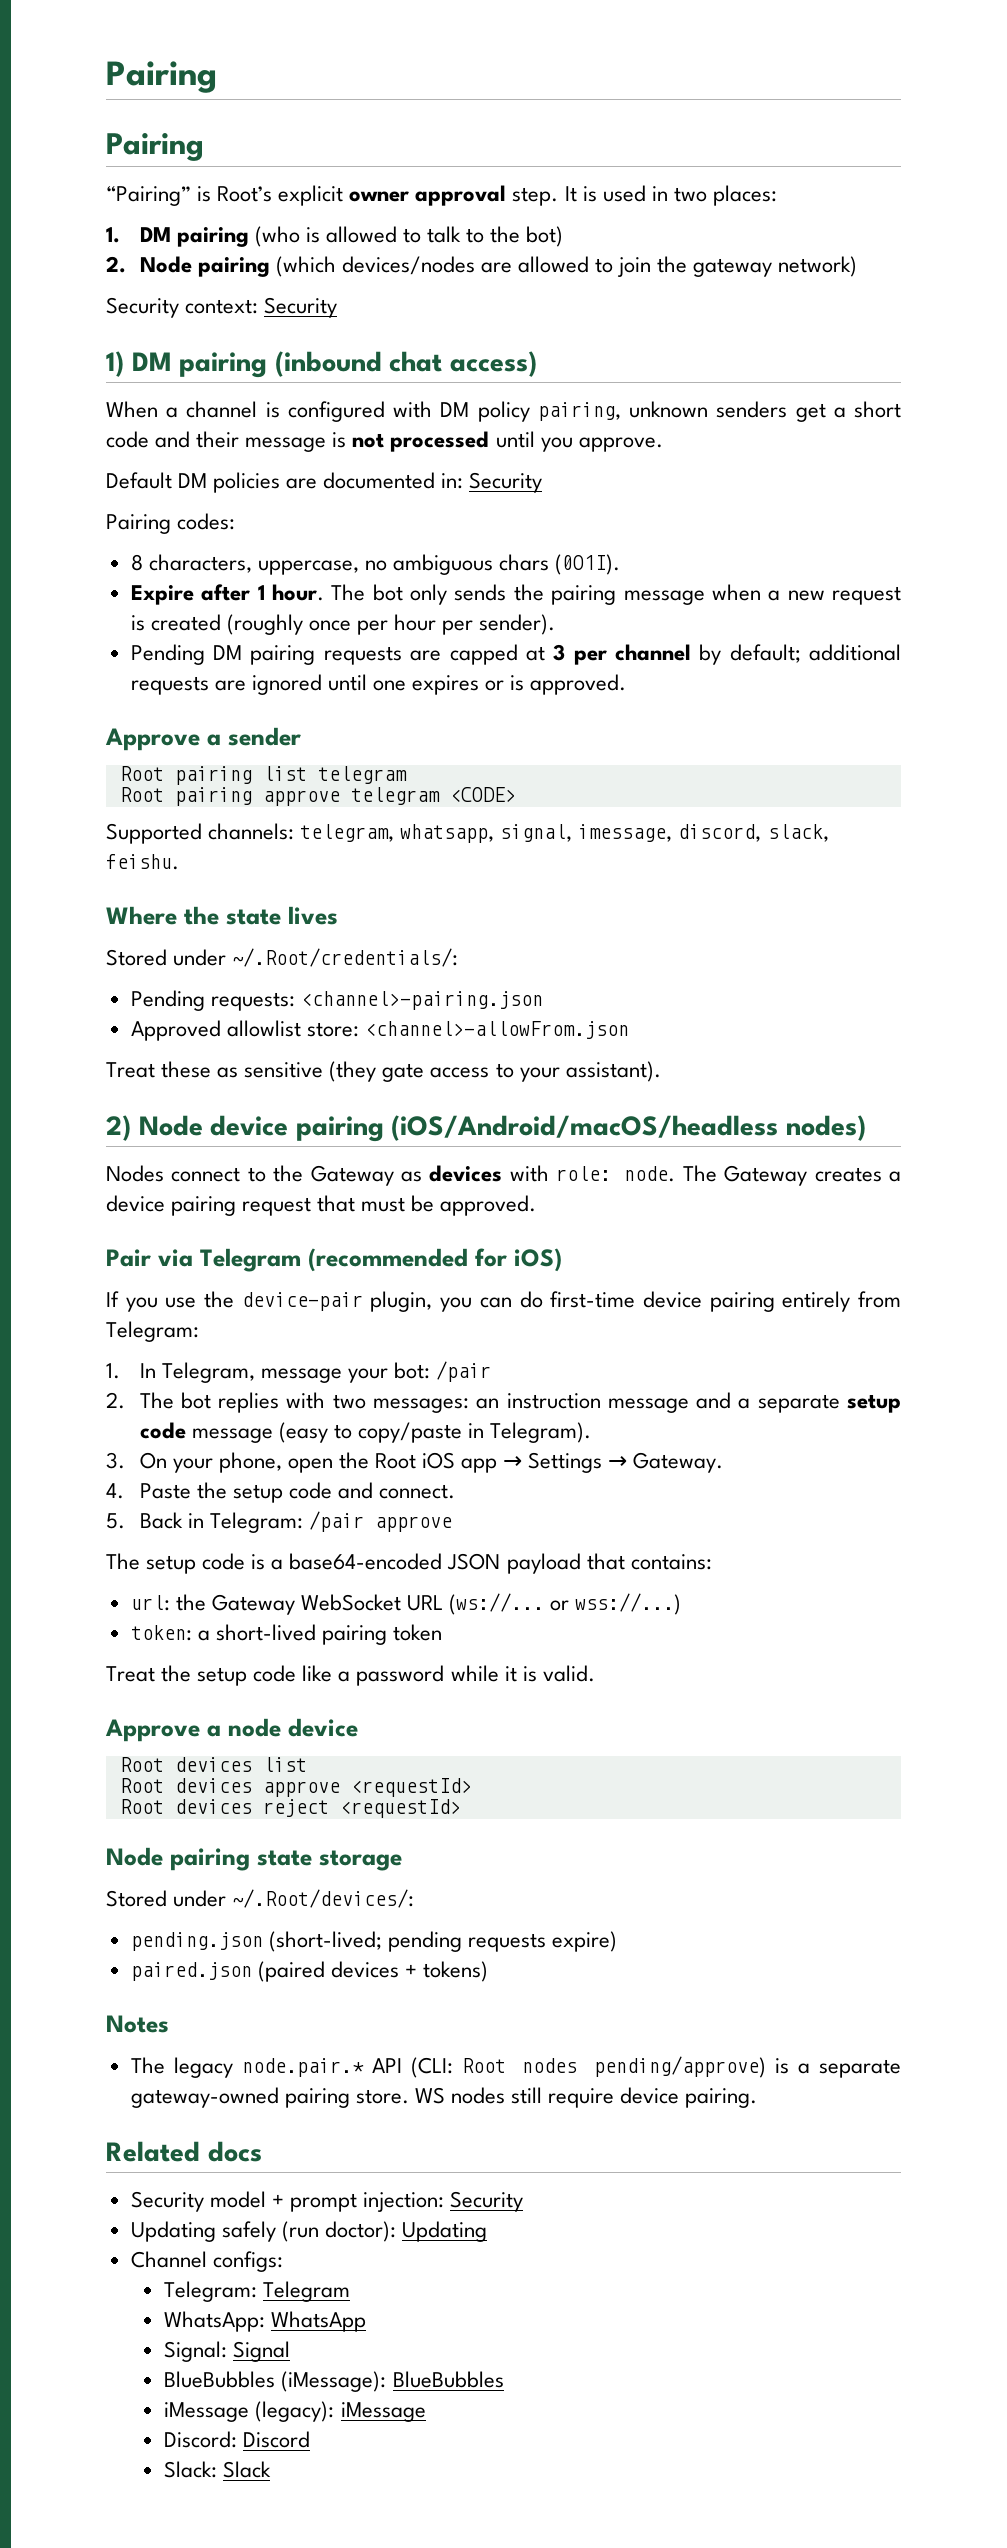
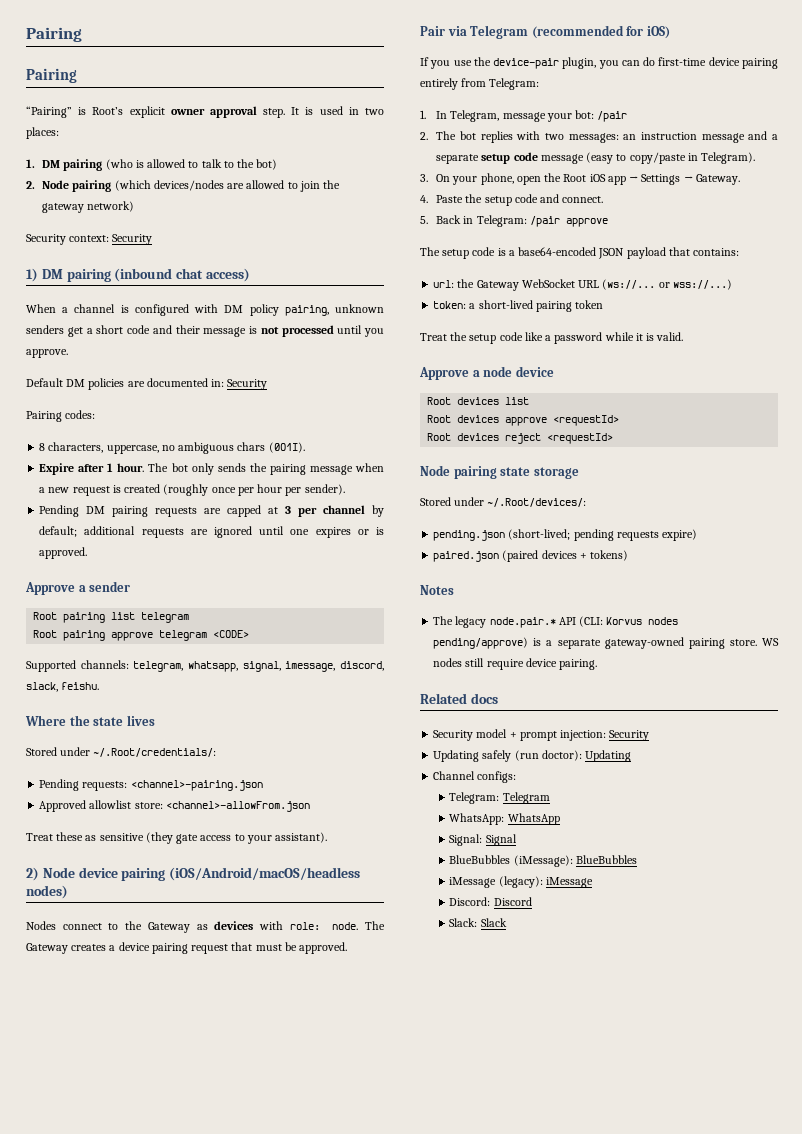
[462,2058,507,2073] Root -> [606,617,643,625] Korvus

